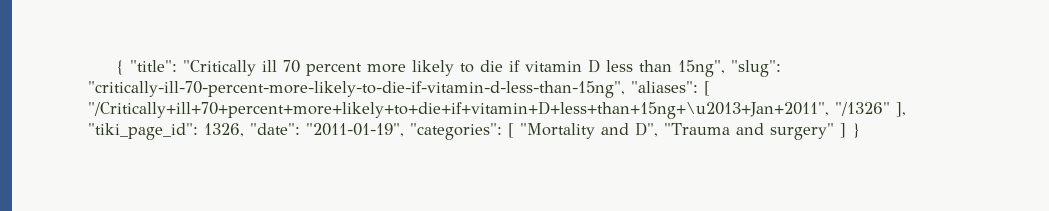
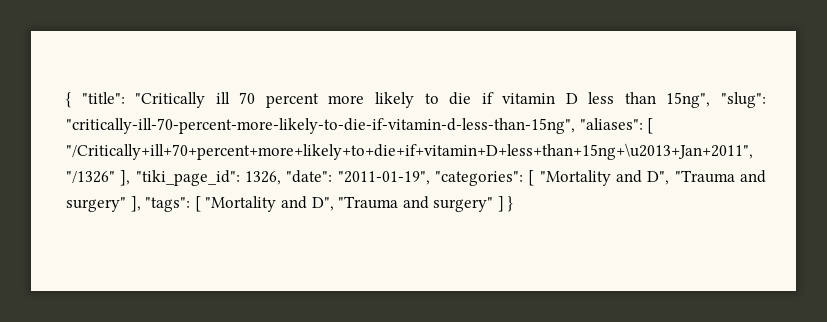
(834, 131) none -> [130,196,494,212] ], "tags": [ "Mortality and D", "Trauma and surgery"

